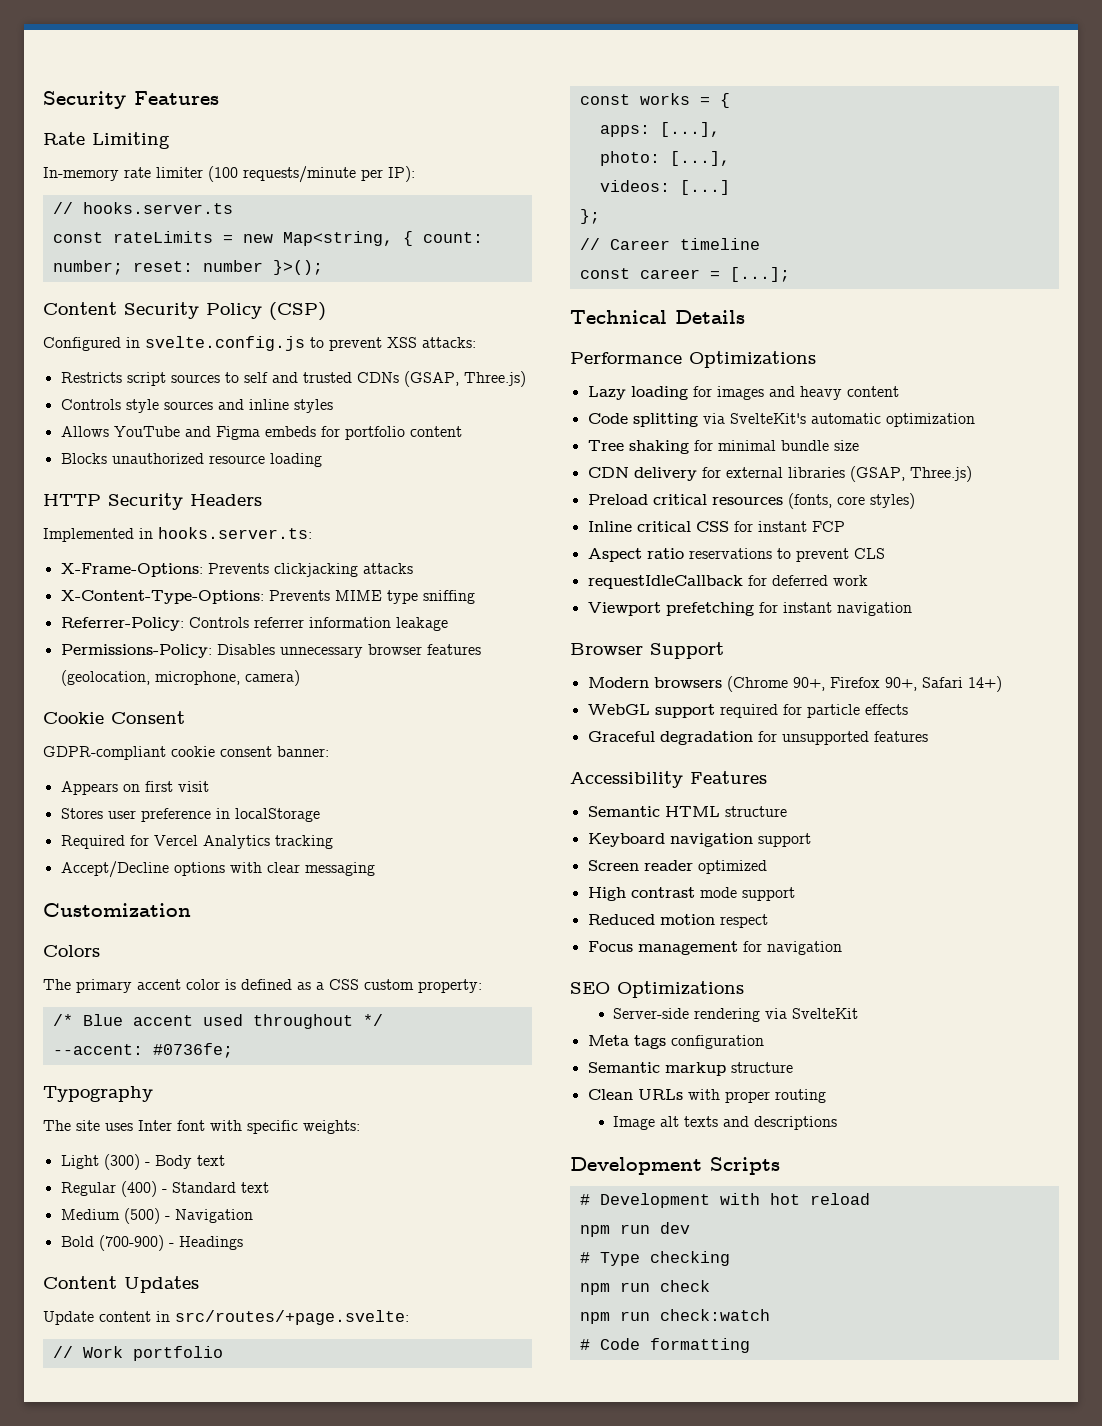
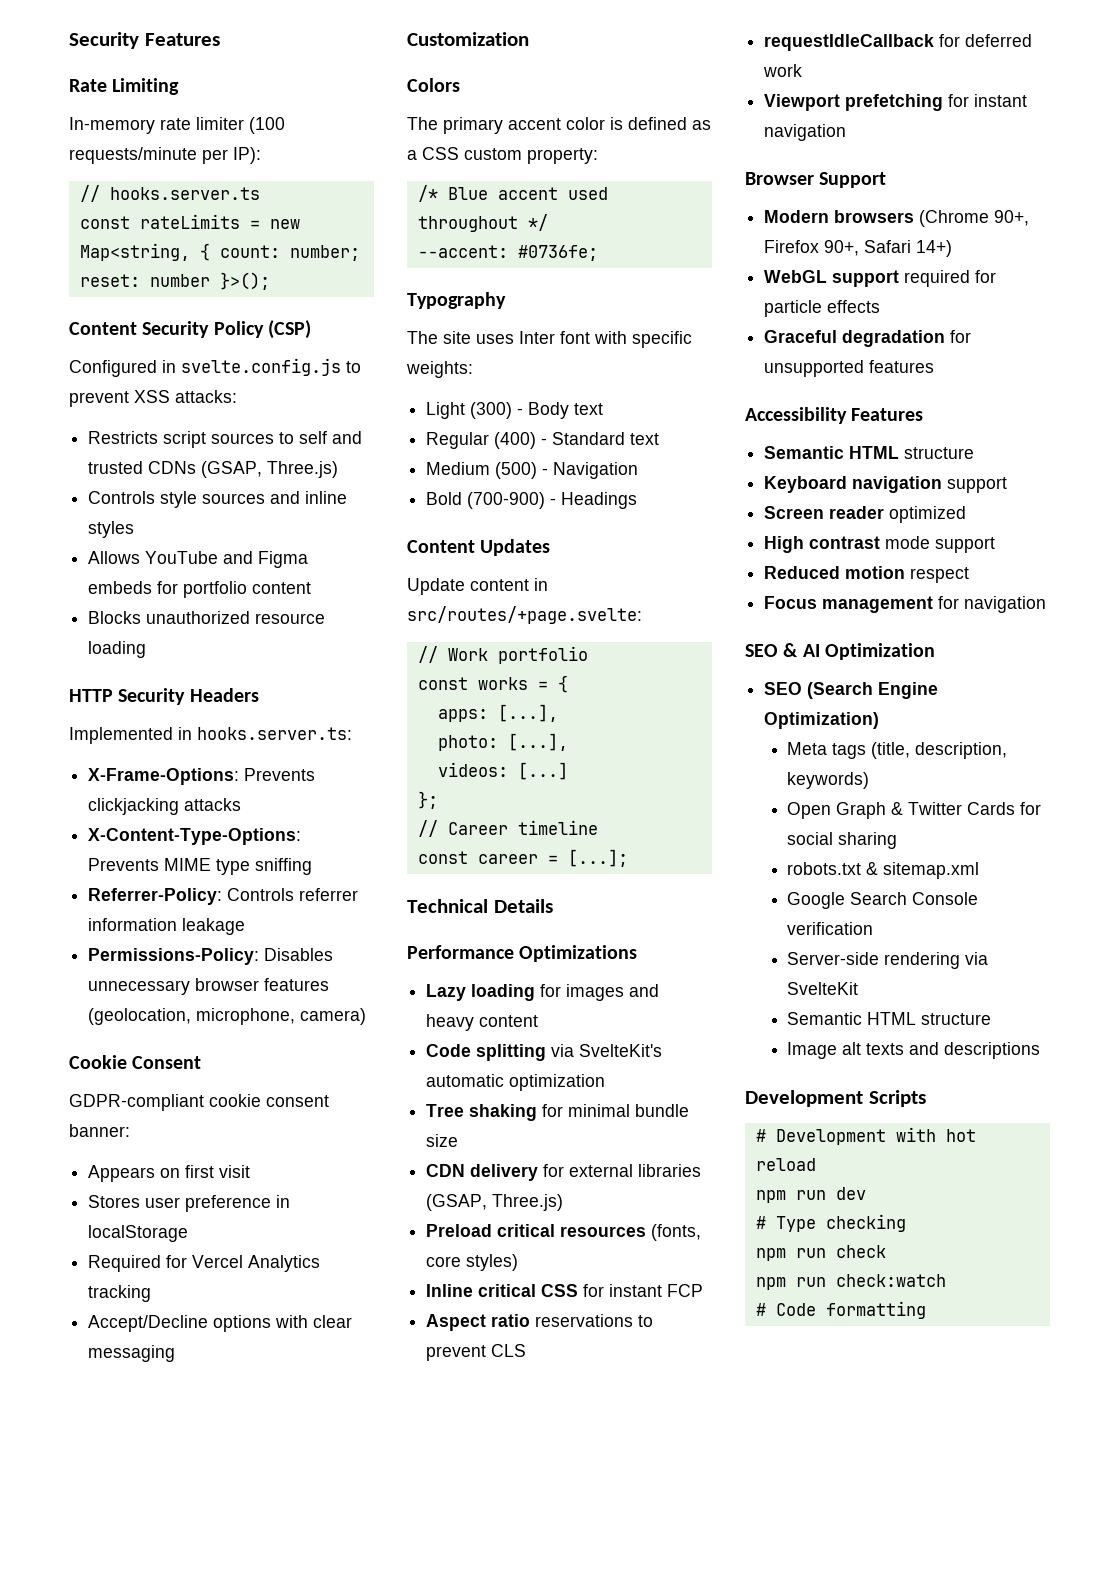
[617,981,744,998] Optimizations -> [783,643,935,660] [764,682,939,699] [764,712,880,729] [787,742,1008,759] [787,772,870,789] [787,802,1042,819] [787,832,898,849] [787,862,980,879] [787,892,979,909] [787,922,874,935] & AI Optimization // SEO (Search Engine Optimization) // Meta tags (title, description, keywords) // Open Graph & Twitter Cards for social sharing // robots.txt & sitemap.xml // Google Search Console verification
[587,1035,764,1049] [587,1062,793,1076] [587,1089,826,1103] // Meta tags configuration // Semantic markup structure // Clean URLs with proper routing -> [787,1012,992,1025] // Semantic HTML structure

